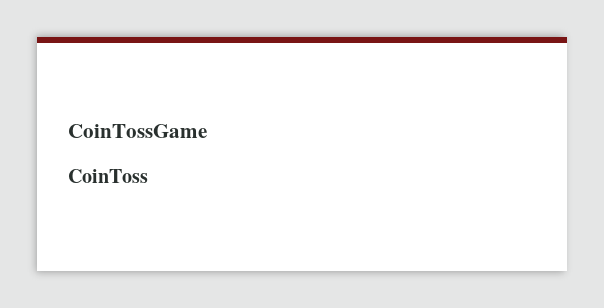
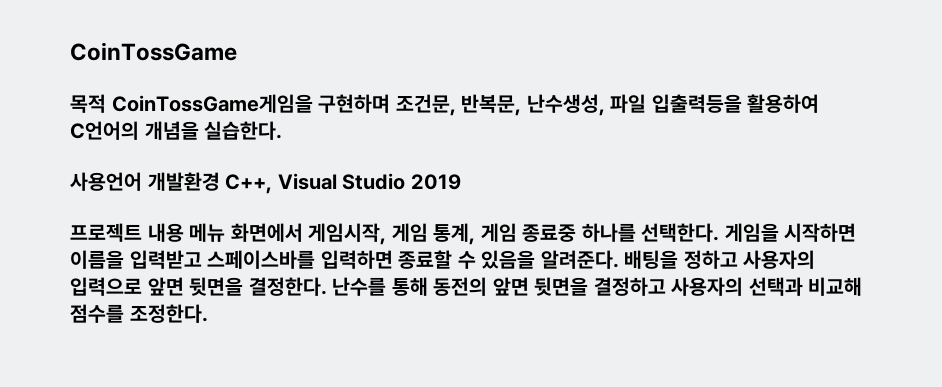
[68,169,148,183] CoinToss -> [70,94,820,116] [70,121,283,140] [70,172,461,194] [70,223,857,245] [70,250,816,269] [70,277,863,296] [70,304,208,323] 목적 CoinTossGame게임을 구현하며 조건문, 반복문, 난수생성, 파일 입출력등을 활용하여 C언어의 개념을 실습한다. // 사용언어 개발환경 C++, Visual Studio 2019 // 프로젝트 내용 메뉴 화면에서 게임시작, 게임 통계, 게임 종료중 하나를 선택한다. 게임을 시작하면 이름을 입력받고 스페이스바를 입력하면 종료할 수 있음을 알려준다. 배팅을 정하고 사용자의 입력으로 앞면 뒷면을 결정한다. 난수를 통해 동전의 앞면 뒷면을 결정하고 사용자의 선택과 비교해 점수를 조정한다.

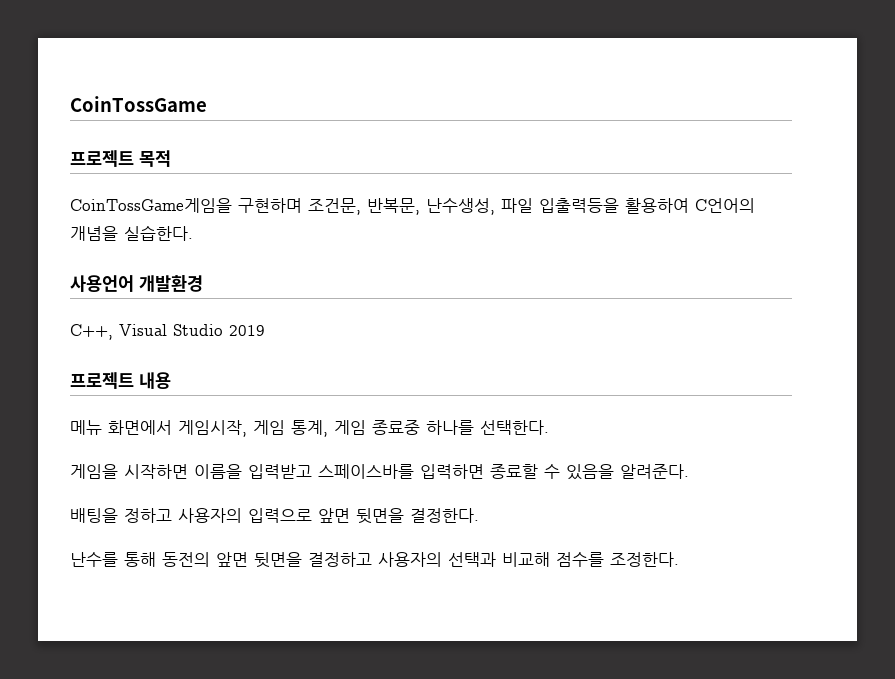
(237, 51) none -> [70,150,134,167] 프로젝트
(106, 103) none -> (171, 158) //
(220, 181) none -> (203, 283) //
(184, 232) none -> (171, 380) //
(720, 232) none -> (549, 427) //
(619, 259) none -> (689, 471) //
(327, 286) none -> (479, 515) //

